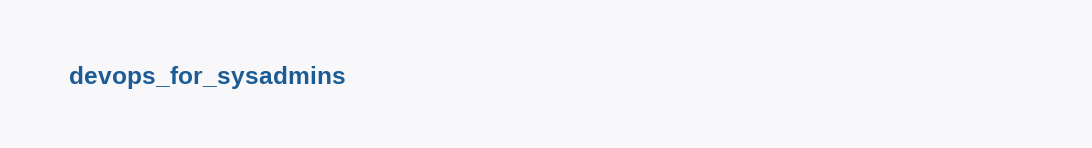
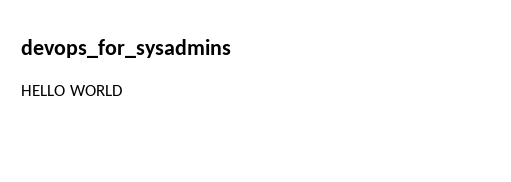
(346, 77) none -> [21,85,122,96] // HELLO WORLD

